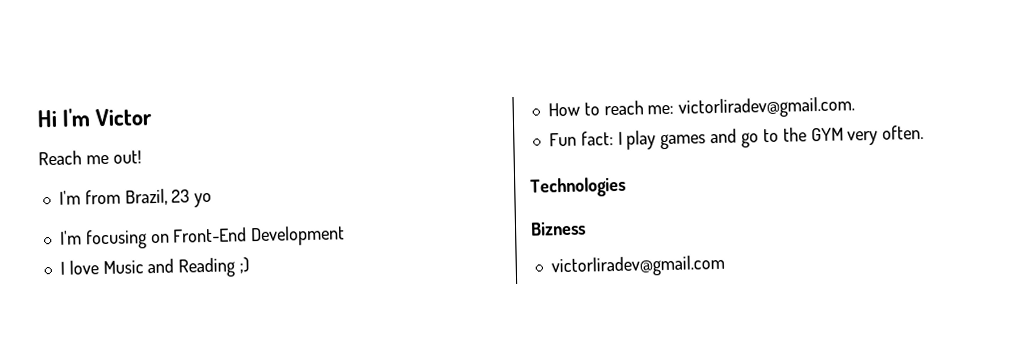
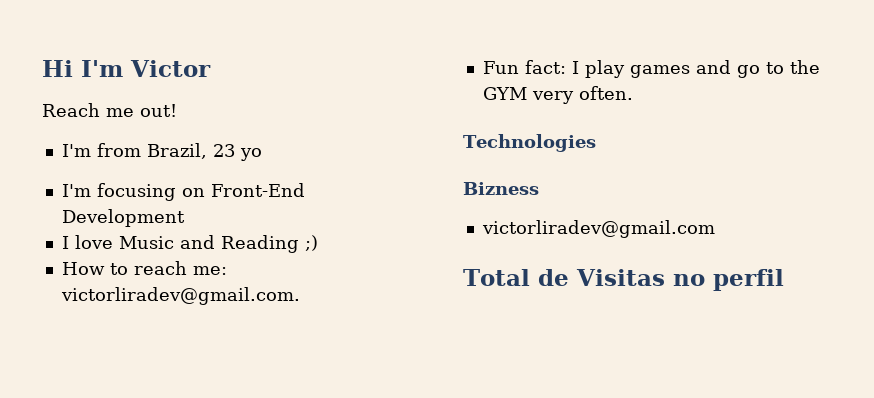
(725, 266) none -> [463,269,784,291] // Total de Visitas no perfil

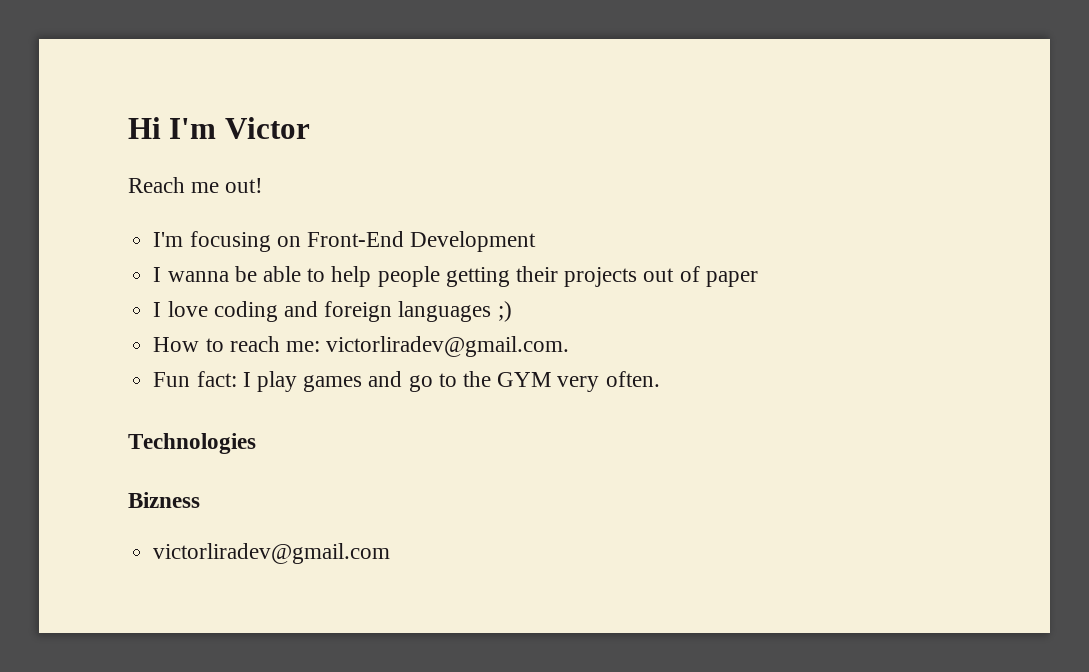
[61,143,262,161] // I'm from Brazil, 23 yo -> (264, 185) none
[74,235,299,253] love Music and Reading -> [167,266,758,287] [153,301,492,322] wanna be able to help people getting their projects out of paper // I love coding and foreign languages
[463,269,784,291] // Total de Visitas no perfil -> (391, 553) none

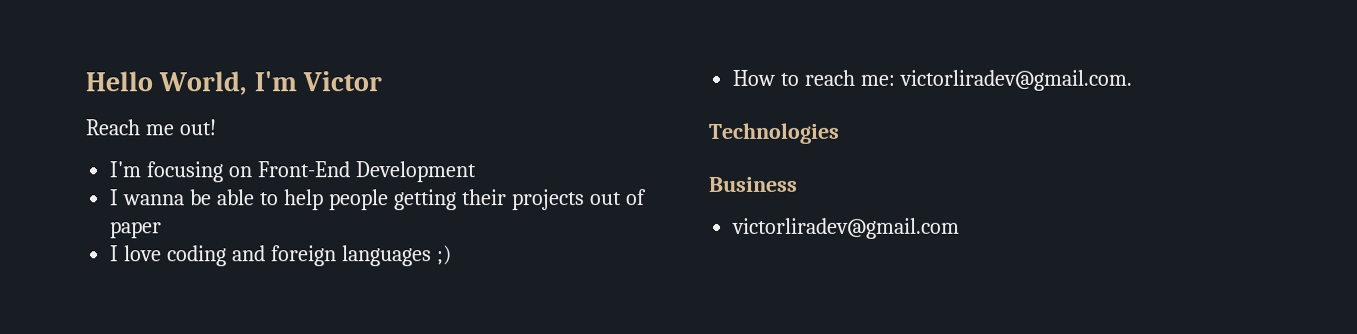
[128,117,161,139] Hi -> [85,71,248,96] Hello World,
[153,371,660,392] // Fun fact: I play games and go to the GYM very often. -> (1132, 80) none
[128,492,200,508] Bizness -> [709,176,798,192] Business

